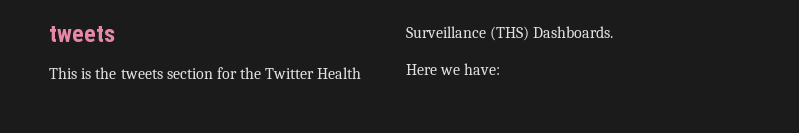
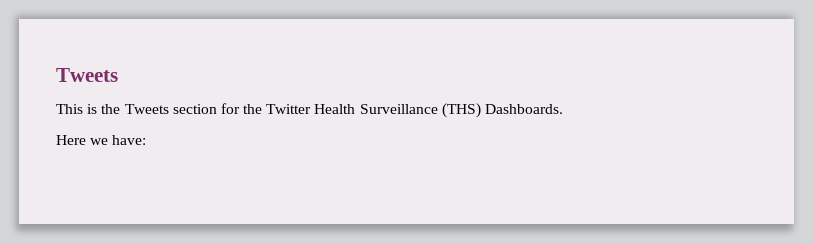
[49,26,115,42] tweets -> [56,68,118,82] Tweets
[120,69,163,79] tweets -> [124,104,169,114] Tweets

